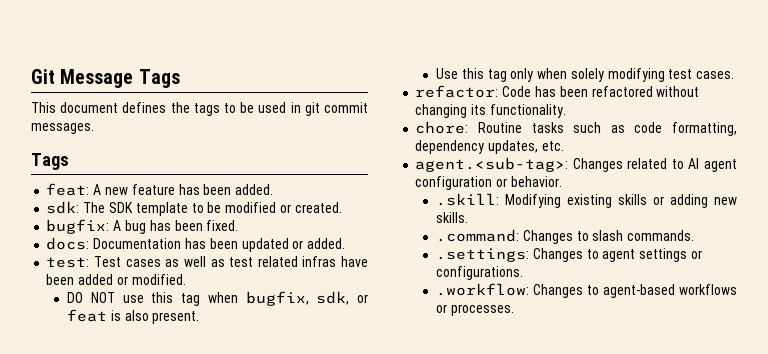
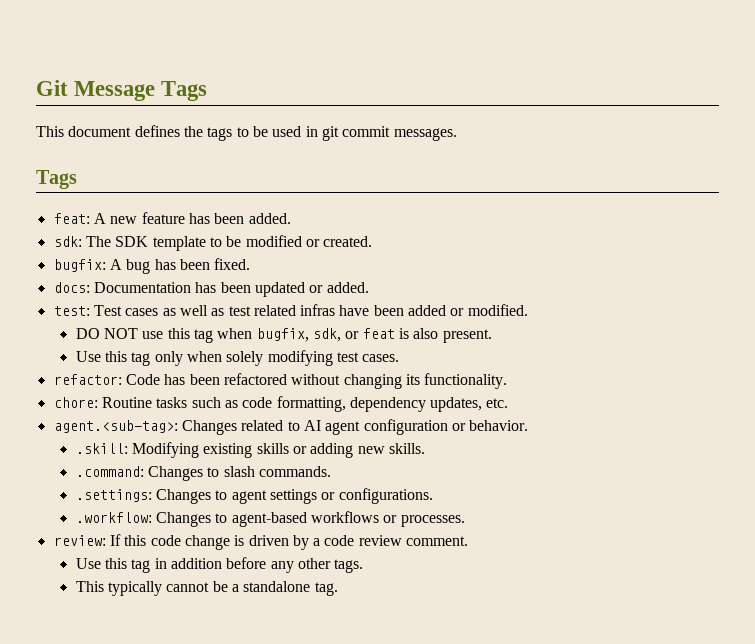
(514, 310) none -> [53,534,469,550] [75,557,364,573] [75,581,338,596] // review: If this code change is driven by a code review comment. // Use this tag in addition before any other tags. // This typically cannot be a standalone tag.

